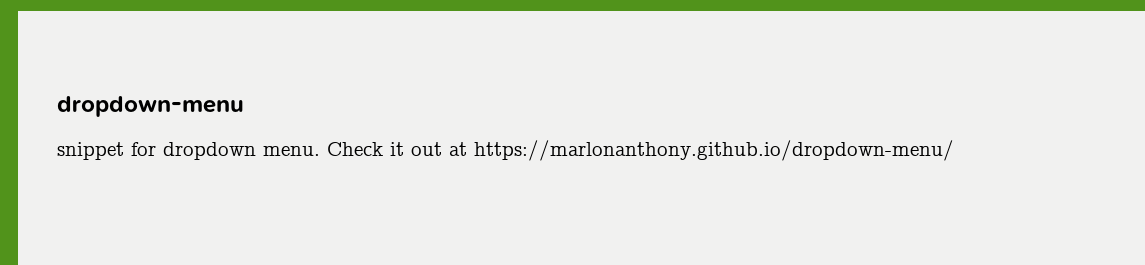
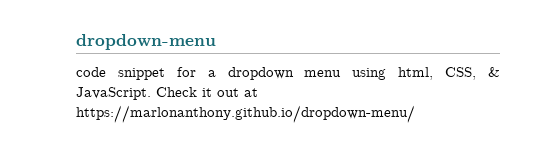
(244, 106) none -> [76,67,106,77] code
[163,142,320,160] dropdown menu. -> [207,67,501,80] [76,87,151,100] a dropdown menu using html, CSS, & JavaScript.

